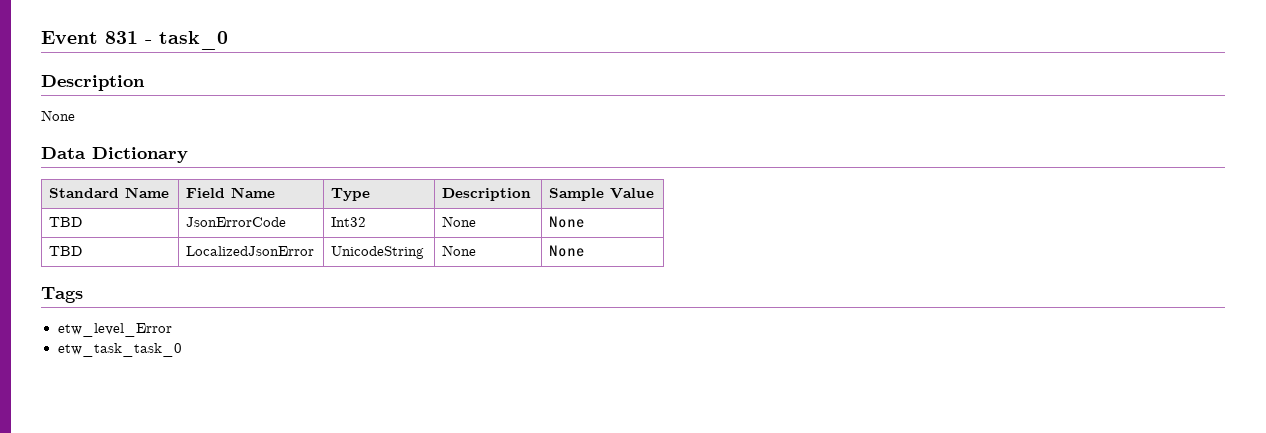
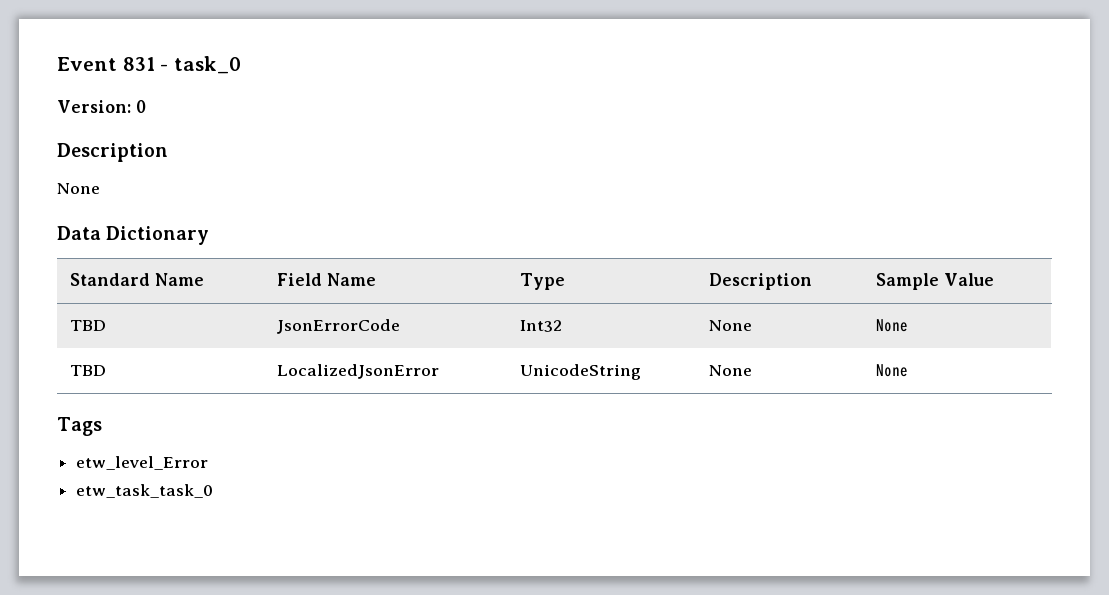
(228, 40) none -> [57,100,146,113] // Version: 0

